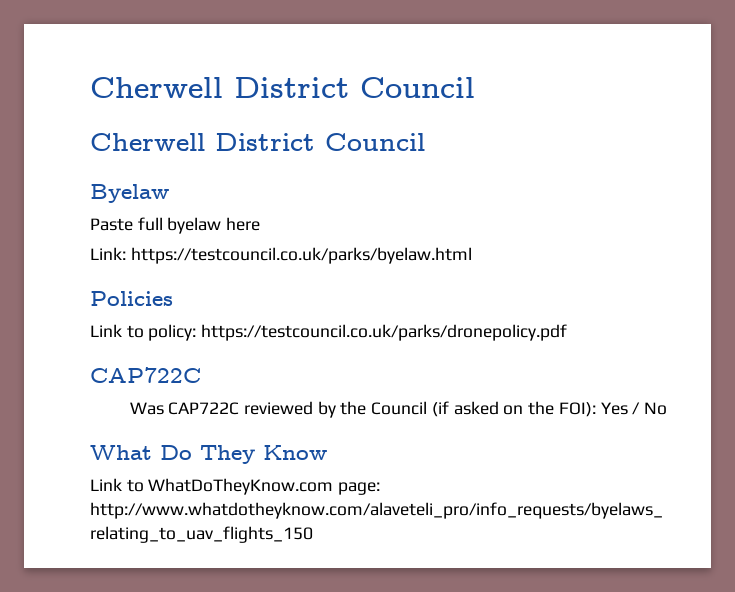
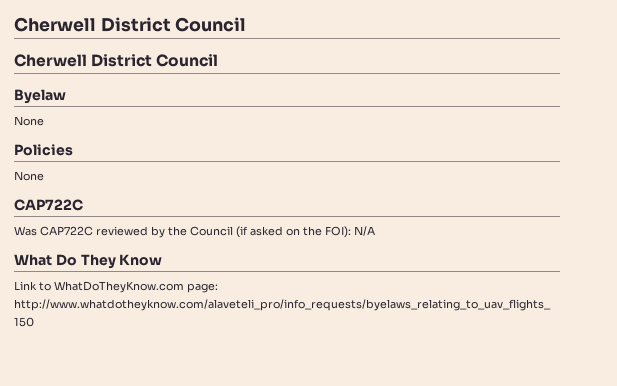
[90,217,261,234] [90,247,472,264] [90,291,173,306] [90,324,568,341] Paste full byelaw here // Link: https://testcouncil.co.uk/parks/byelaw.html // Policies // Link to policy: https://testcouncil.co.uk/parks/dronepolicy.pdf -> [14,116,44,126] [14,144,73,156] [14,171,44,181] None // Policies // None
[600,402,667,415] Yes / No -> [354,226,375,236] N/A

